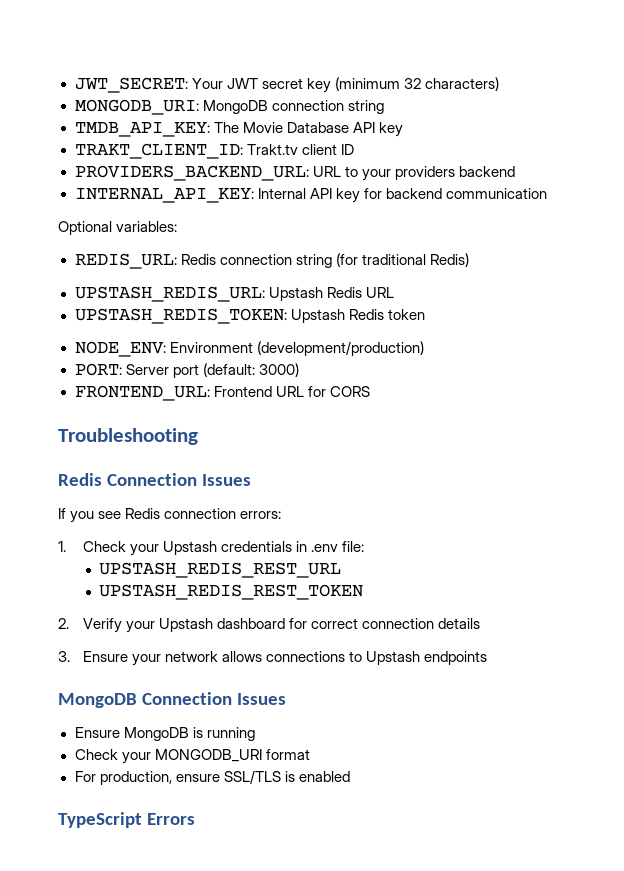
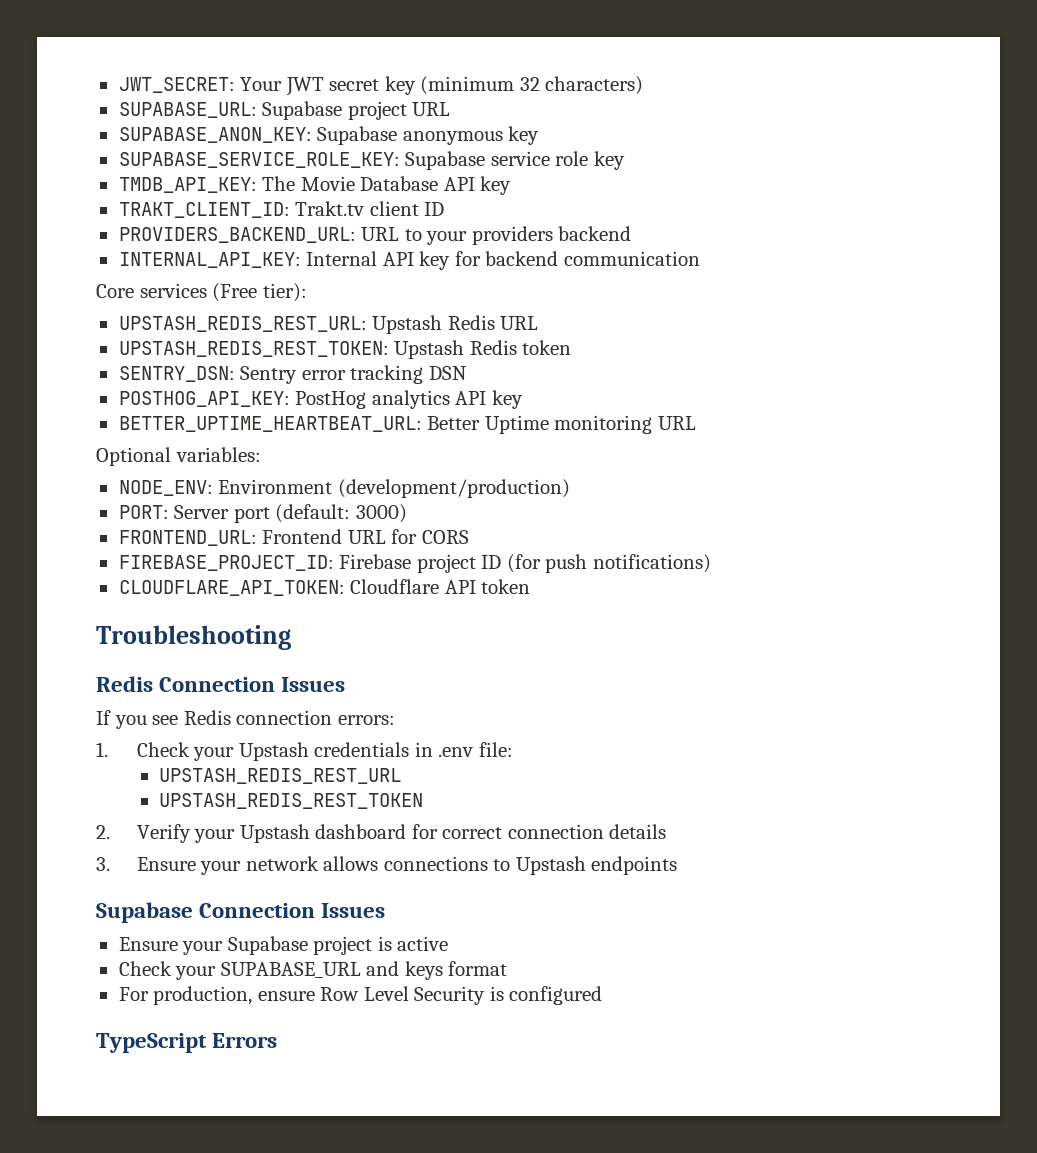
[74,99,384,115] MONGODB_URI: MongoDB connection string -> [118,101,451,120] [118,126,540,145] [118,151,625,170] SUPABASE_URL: Supabase project URL // SUPABASE_ANON_KEY: Supabase anonymous key // SUPABASE_SERVICE_ROLE_KEY: Supabase service role key
[58,221,178,235] [74,253,469,269] [74,286,265,302] Optional variables: // REDIS_URL: Redis connection string (for traditional Redis) // UPSTASH_REDIS_URL: -> [96,283,307,302] [118,316,367,332] Core services (Free tier): // UPSTASH_REDIS_REST_URL:
[74,308,287,324] UPSTASH_REDIS_TOKEN: -> [118,341,389,357] UPSTASH_REDIS_REST_TOKEN:
(425, 314) none -> [118,365,467,384] [118,390,523,409] [118,415,696,434] [96,447,261,466] // SENTRY_DSN: Sentry error tracking DSN // POSTHOG_API_KEY: PostHog analytics API key // BETTER_UPTIME_HEARTBEAT_URL: Better Uptime monitoring URL // Optional variables:
(370, 391) none -> [118,554,711,573] [118,579,531,596] // FIREBASE_PROJECT_ID: Firebase project ID (for push notifications) // CLOUDFLARE_API_TOKEN: Cloudflare API token
[58,693,137,708] MongoDB -> [96,902,193,923] Supabase
[123,727,255,741] [74,749,262,764] MongoDB is running // Check your MONGODB_URI -> [182,936,449,955] [118,961,443,980] your Supabase project is active // Check your SUPABASE_URL and keys
[223,770,350,784] SSL/TLS is enabled -> [320,986,603,1005] Row Level Security is configured

